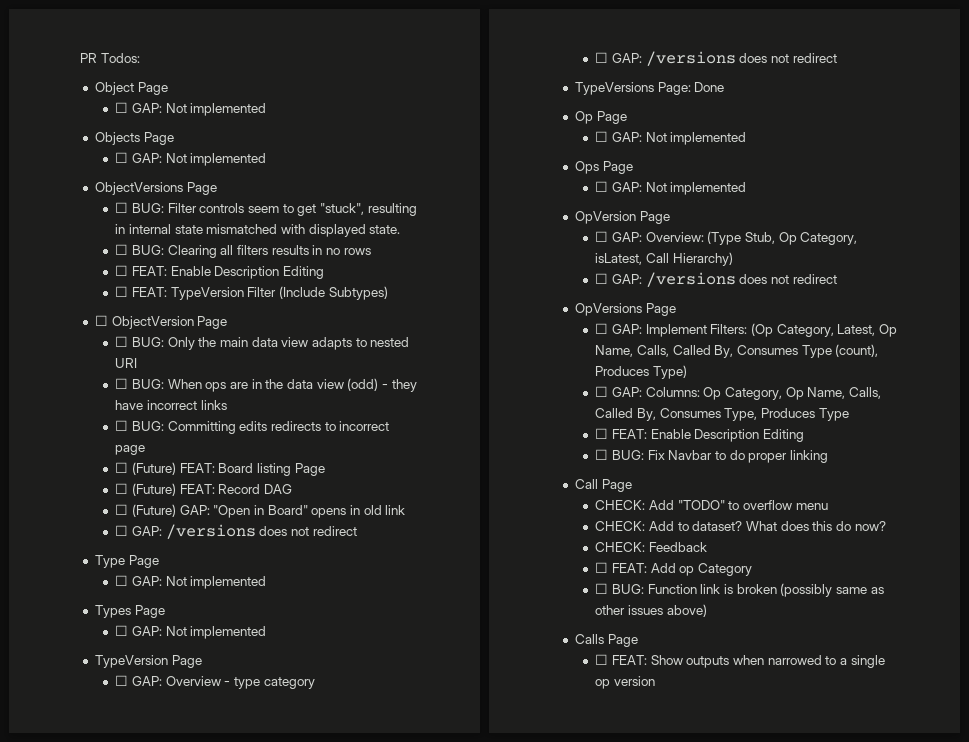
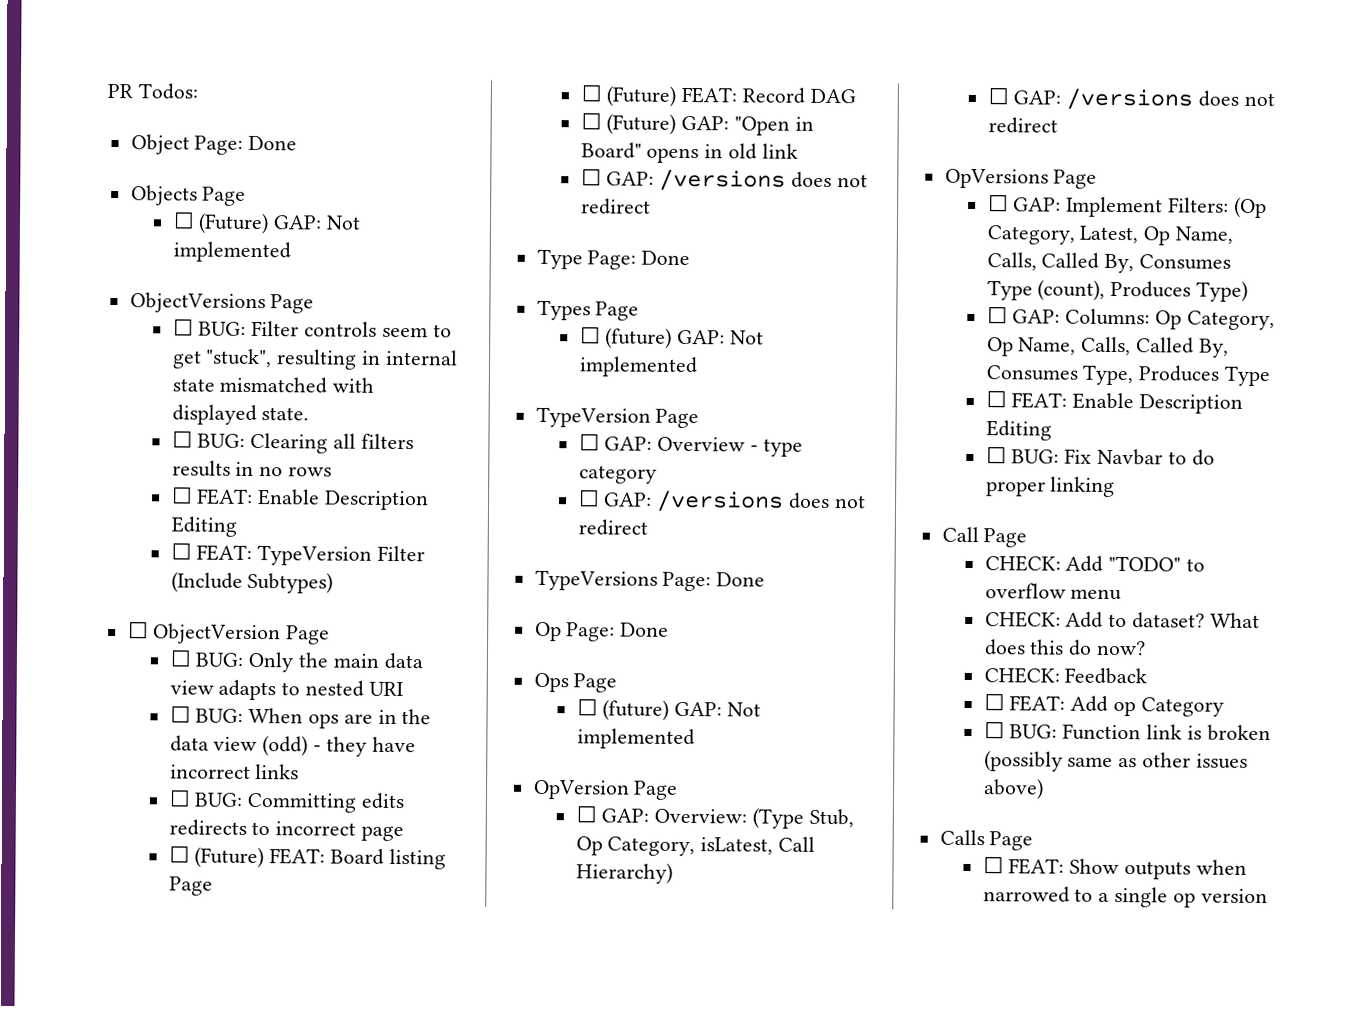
[137,82,168,95] [115,102,267,116] Page // ☐ GAP: Not implemented -> [194,135,298,155] Page: Done
(129, 157) none -> [198,212,270,235] (Future)
[128,555,159,568] [115,575,267,589] Page // ☐ GAP: Not implemented -> [587,250,691,270] Page: Done
(129, 630) none -> [605,327,673,349] (future)
[596,111,627,124] [595,131,747,145] Page // ☐ GAP: Not implemented -> [566,622,670,642] Page: Done
(609, 186) none -> [602,699,670,721] (future)

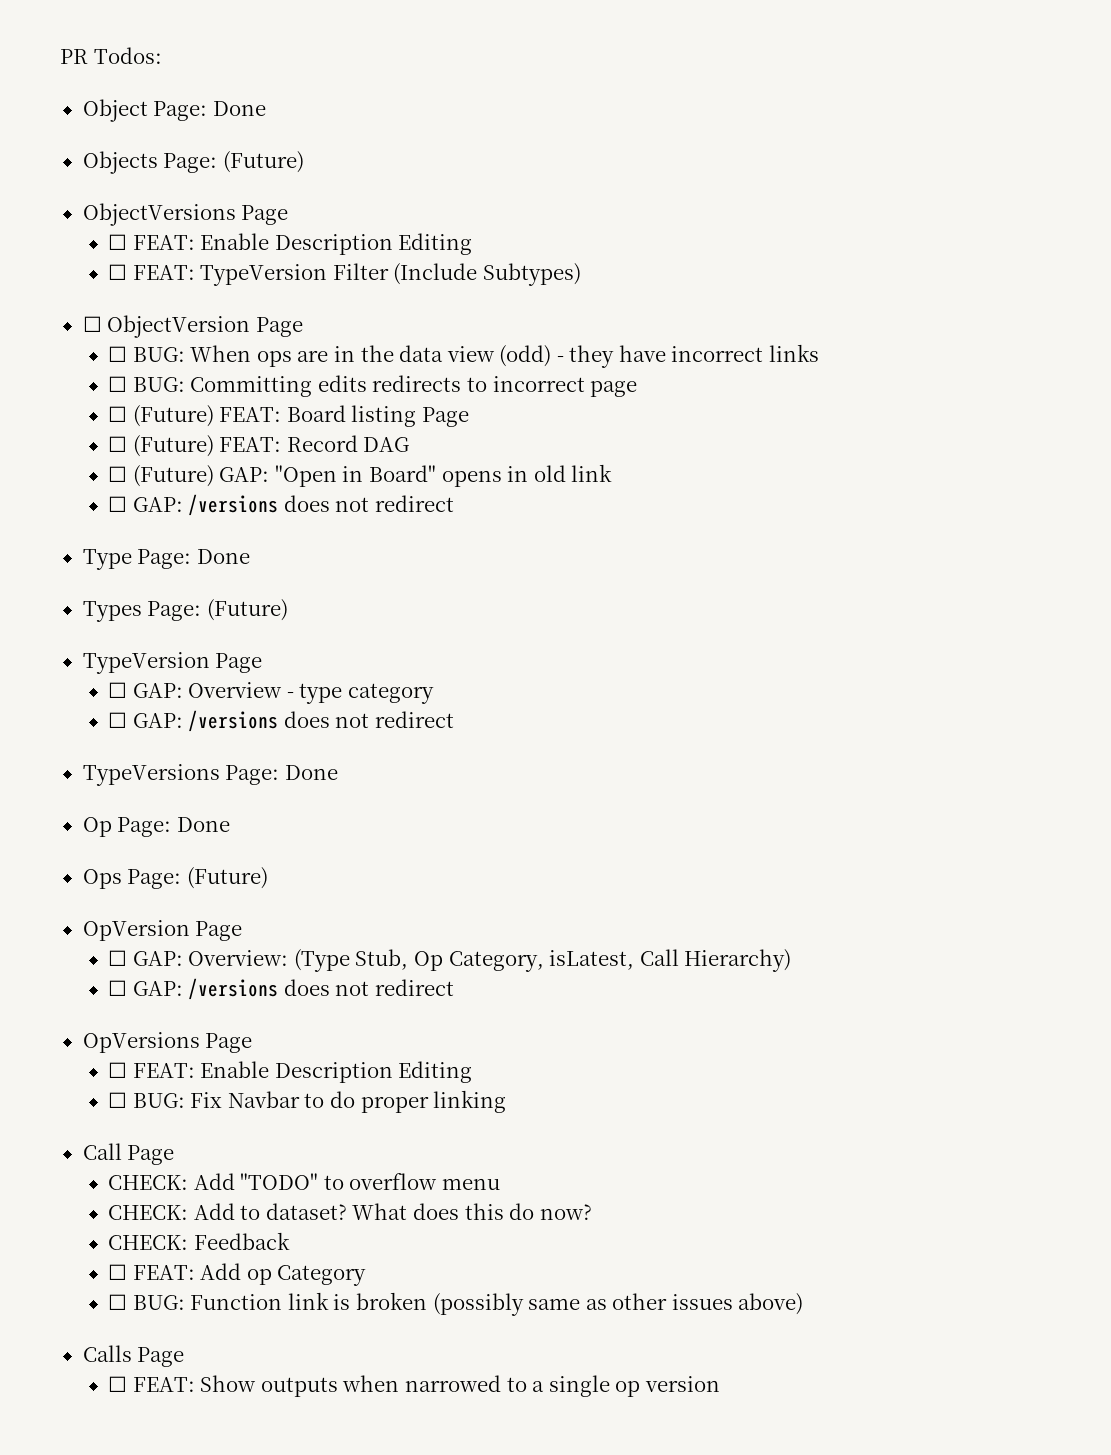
[202,186,247,206] [172,211,362,235] [172,241,291,263] Page // ☐ (Future) GAP: Not implemented -> [163,151,304,173] Page: (Future)
[172,318,452,338] [171,348,458,370] [171,376,375,394] [171,404,310,426] [171,430,414,454] [171,460,333,477] // ☐ BUG: Filter controls seem to get "stuck", resulting in internal state mismatched with displayed state. // ☐ BUG: Clearing all filters results in no rows -> (289, 215) none
[169,649,423,673] [169,679,404,701] // ☐ BUG: Only the main data view adapts to nested URI -> (303, 327) none
[595,301,640,321] [579,326,765,349] [578,356,698,378] Page // ☐ (future) GAP: Not implemented -> [147,599,288,621] Page: (Future)
[573,673,618,693] [576,698,762,721] [576,728,695,750] Page // ☐ (future) GAP: Not implemented -> [127,867,268,889] Page: (Future)
[987,194,1267,219] [986,225,1234,246] [986,252,1232,274] [986,279,1249,302] [986,306,1275,331] [986,336,1229,358] [985,364,1272,387] // ☐ GAP: Implement Filters: (Op Category, Latest, Op Name, Calls, Called By, Consumes Type (count), Produces Type) // ☐ GAP: Columns: Op Category, Op Name, Calls, Called By, Consumes Type, Produces Type -> (253, 1043) none

